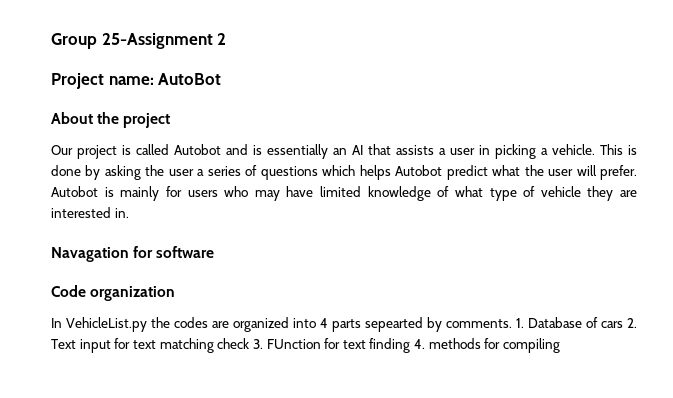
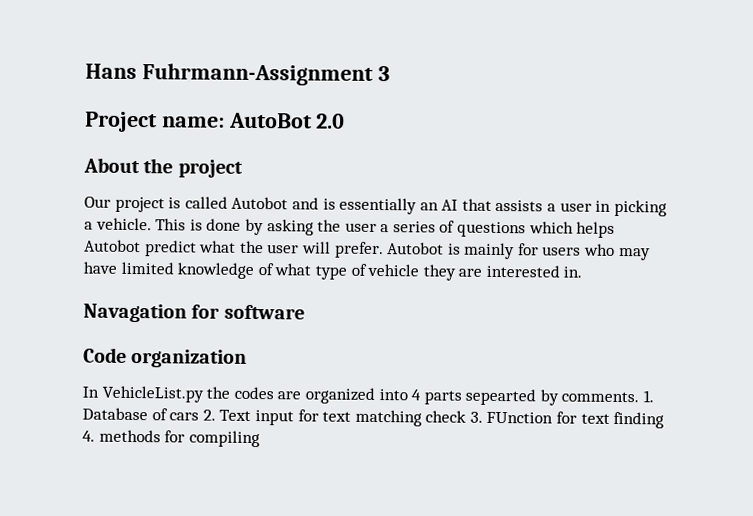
[51,33,227,49] Group 25-Assignment 2 -> [85,63,390,86] Hans Fuhrmann-Assignment 3
(222, 79) none -> [316,113,346,129] 2.0

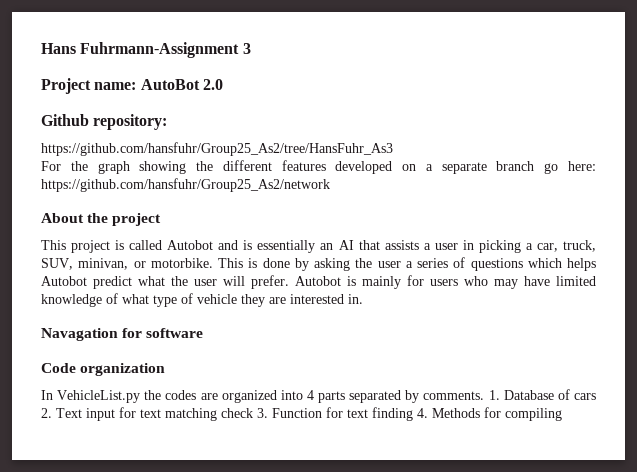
(346, 121) none -> [41,114,168,130] [41,142,393,156] [41,160,596,174] [41,178,330,192] // Github repository: // https://github.com/hansfuhr/Group25_As2/tree/HansFuhr_As3 // For the graph showing the different features developed on a separate branch go here: https://github.com/hansfuhr/Group25_As2/network
[84,196,111,208] Our -> [41,240,66,250] This
[95,217,152,231] vehicle. -> [536,240,596,252] [41,258,213,270] car, truck, SUV, minivan, or motorbike.
[465,388,537,406] sepearted -> [349,390,402,403] separated
[486,411,554,424] FUnction -> [272,408,322,418] Function
[98,429,161,443] methods -> [432,408,480,418] Methods

